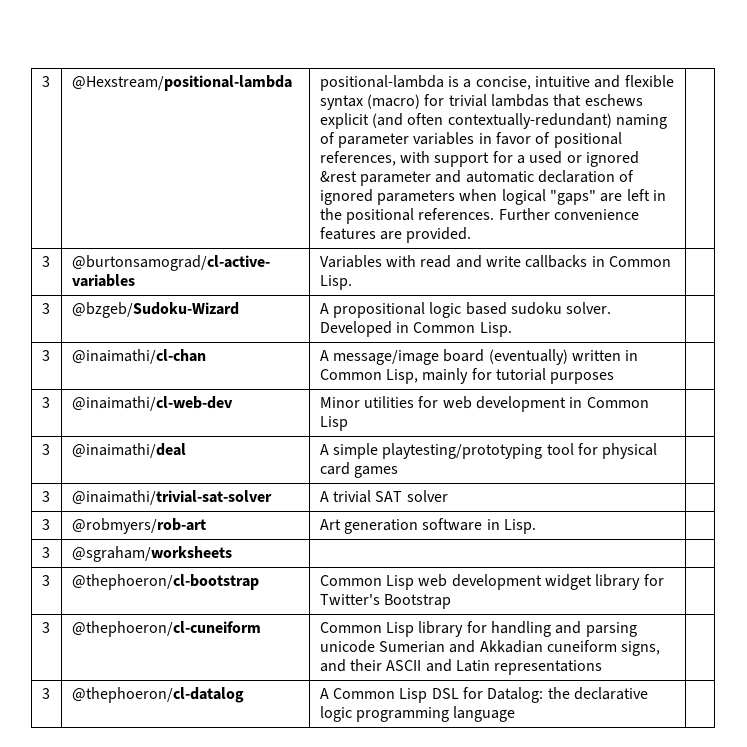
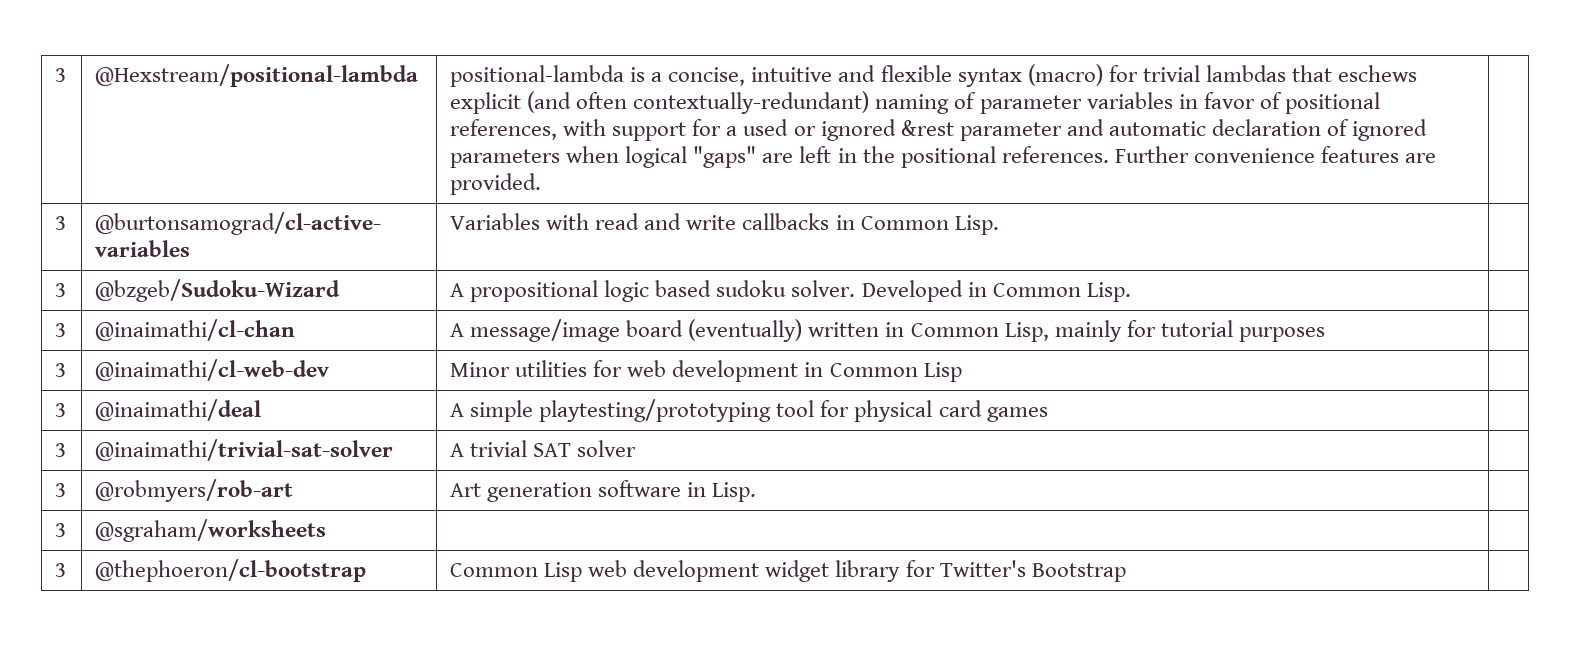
[41,622,50,633] [71,621,261,637] [319,621,637,637] [319,640,661,656] [319,659,603,675] [41,688,50,699] [71,687,244,703] [319,687,649,703] [319,706,516,722] // 3 | @thephoeron/cl-cuneiform | Common Lisp library for handling and parsing unicode Sumerian and Akkadian cuneiform signs, and their ASCII and Latin representations | // 3 | @thephoeron/cl-datalog | A Common Lisp DSL for Datalog: the declarative logic programming language | -> (1126, 572) none

